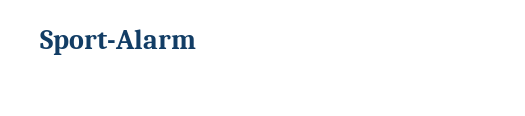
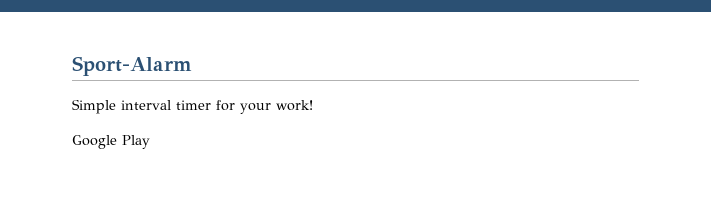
(196, 42) none -> [72,99,313,114] [72,135,150,149] // Simple interval timer for your work! // Google Play

